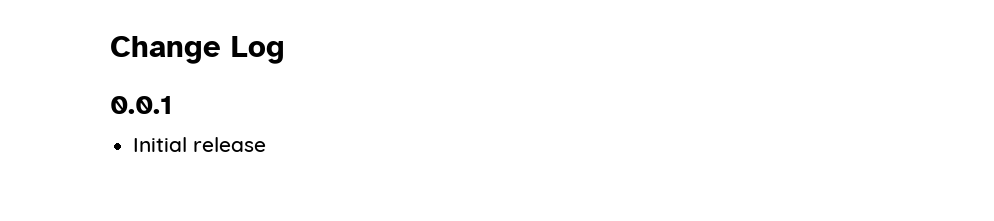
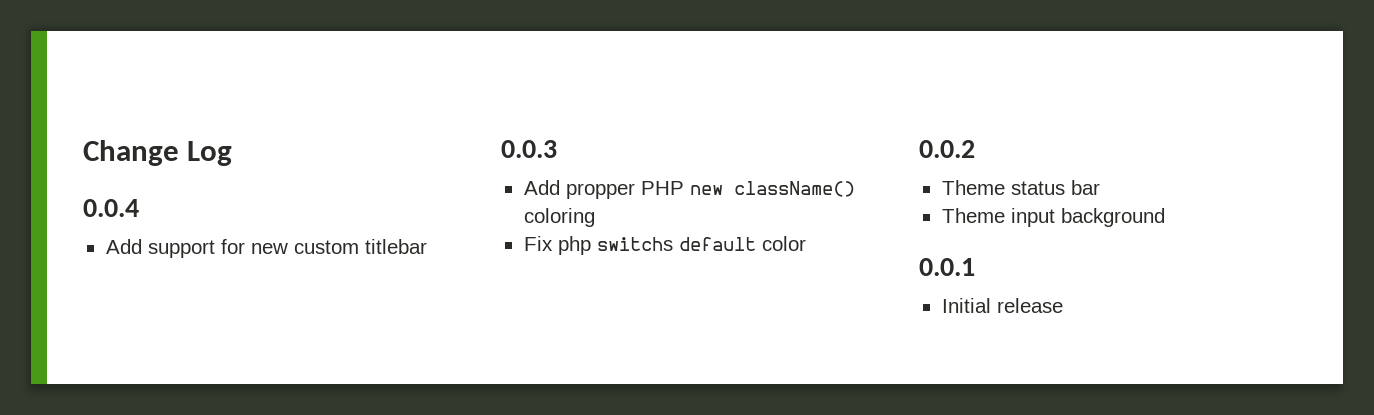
(285, 50) none -> [83,199,139,217] [105,239,427,258] [501,140,557,158] [523,180,855,199] [523,208,595,227] [523,236,806,255] [919,140,975,158] [941,180,1100,195] [941,208,1165,227] // 0.0.4 // Add support for new custom titlebar // 0.0.3 // Add propper PHP new className() coloring // Fix php switchs default color // 0.0.2 // Theme status bar // Theme input background

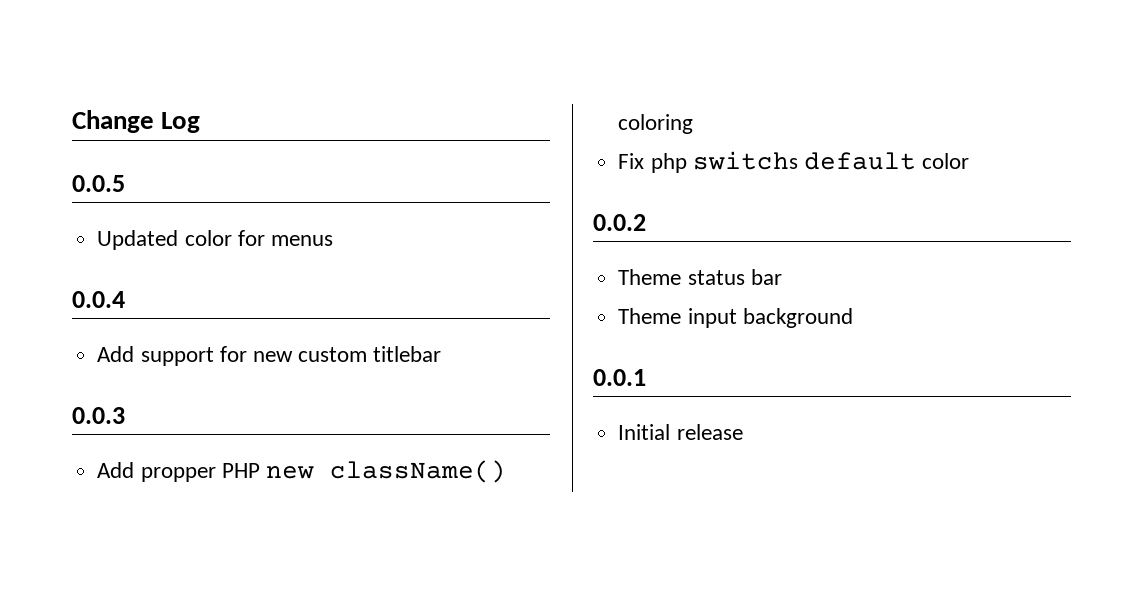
(233, 153) none -> [72,175,125,192] [97,230,333,250] // 0.0.5 // Updated color for menus

